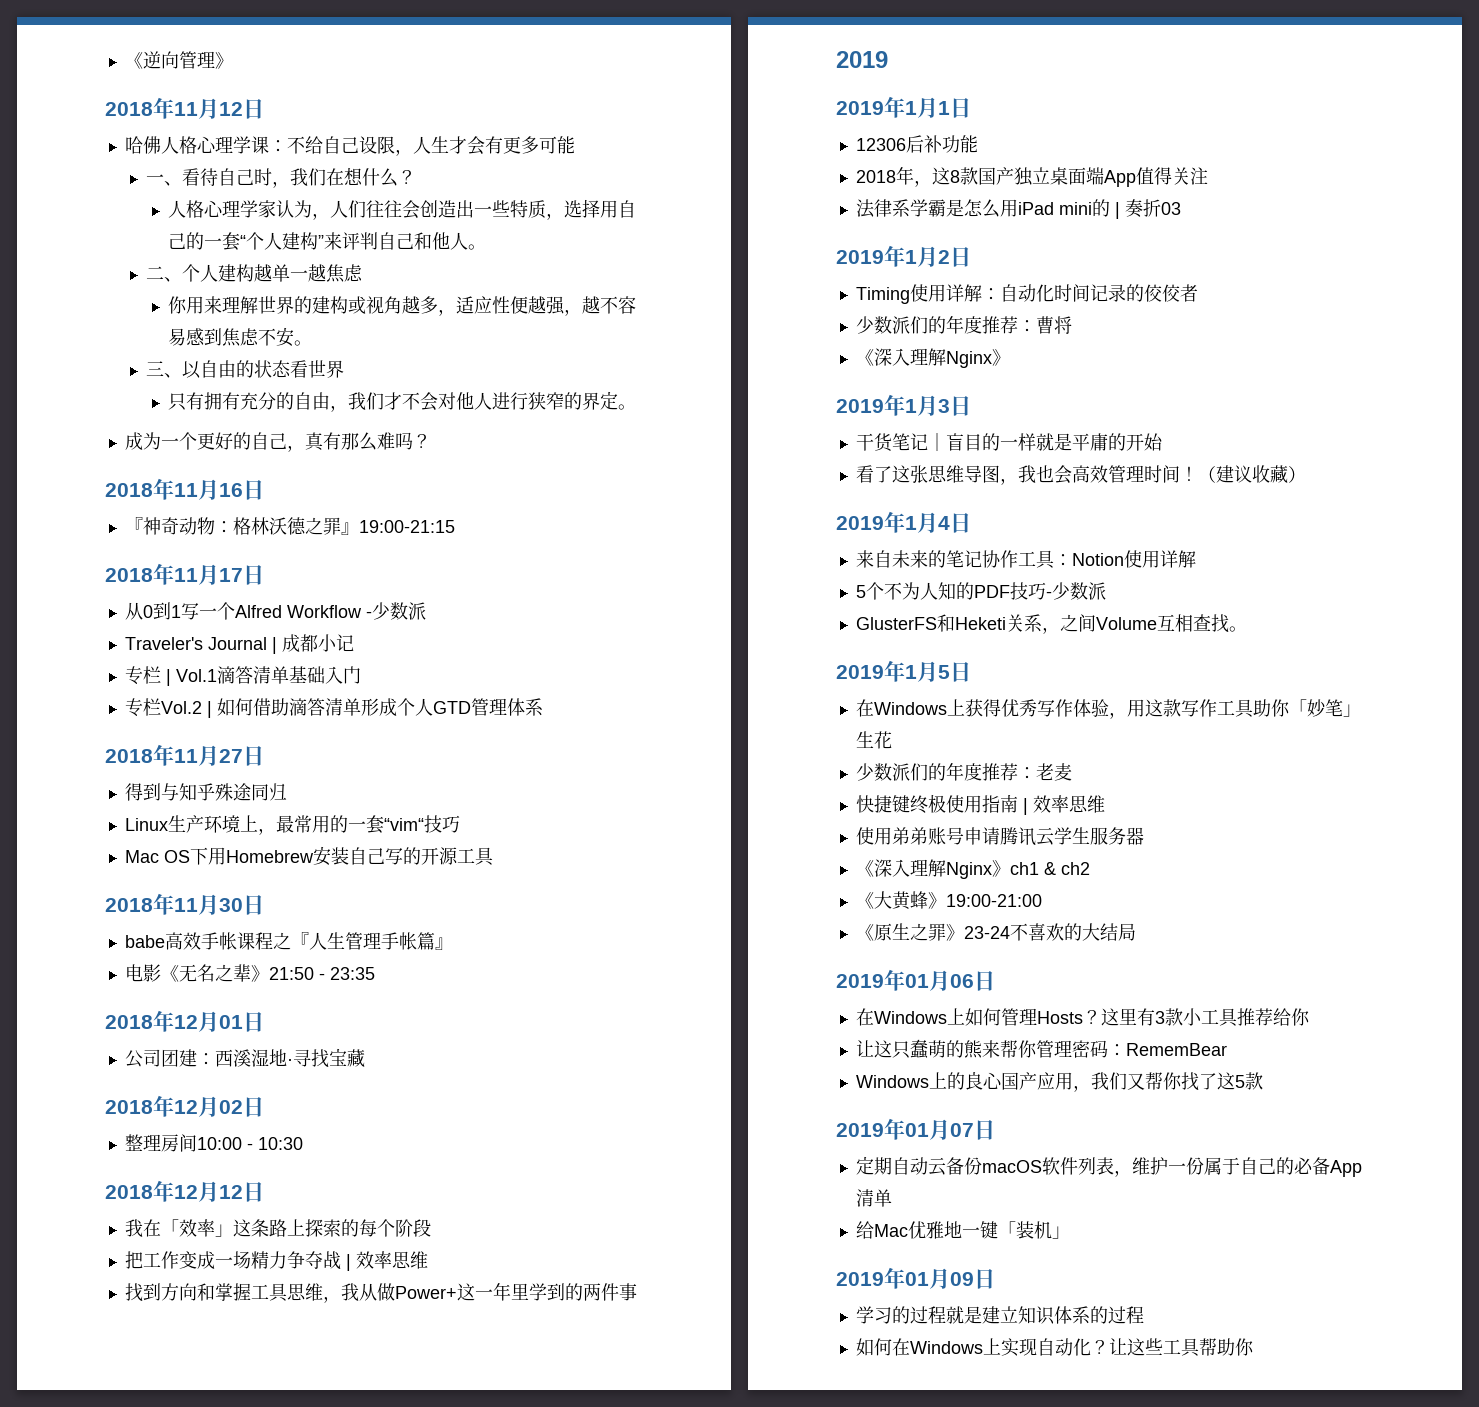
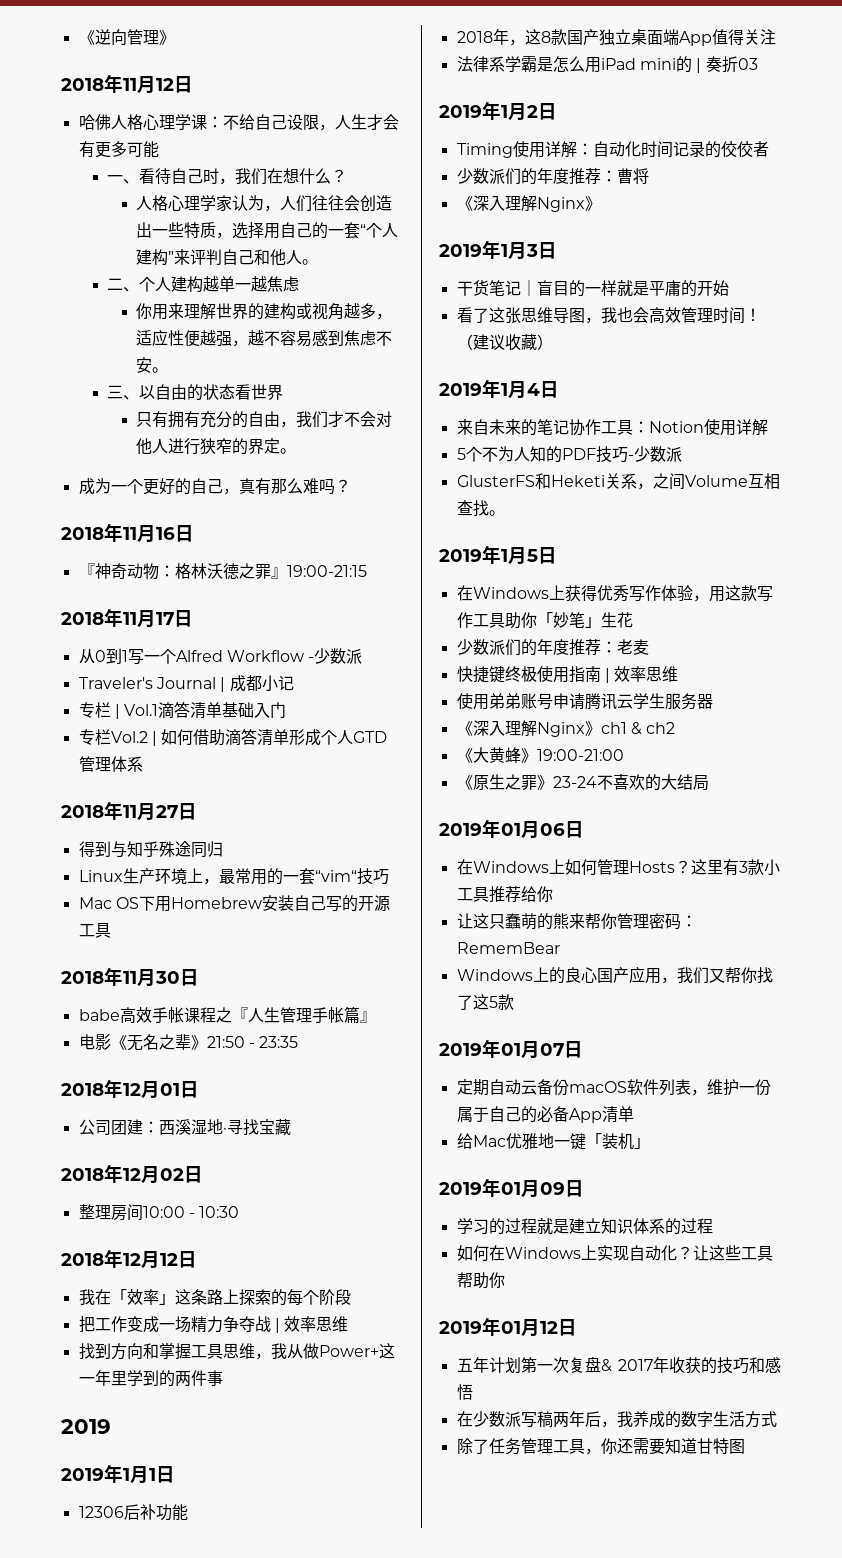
(1254, 1347) none -> [439,1317,577,1337] [456,1356,781,1374] [456,1384,473,1400] [456,1411,777,1428] [456,1438,745,1455] // 2019年01月12日 // 五年计划第一次复盘& 2017年收获的技巧和感悟 // 在少数派写稿两年后，我养成的数字生活方式 // 除了任务管理工具，你还需要知道甘特图

